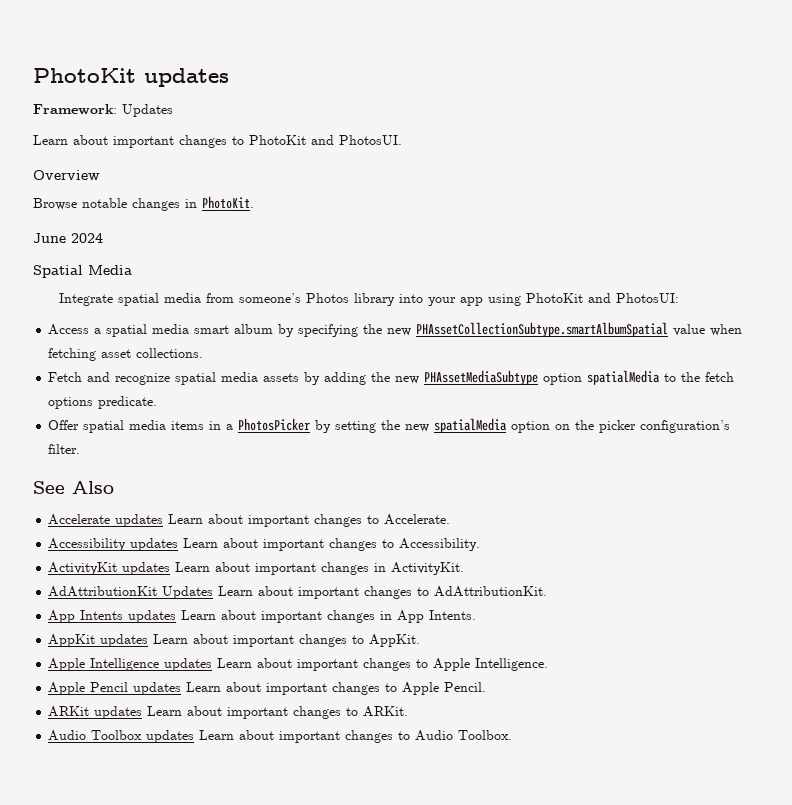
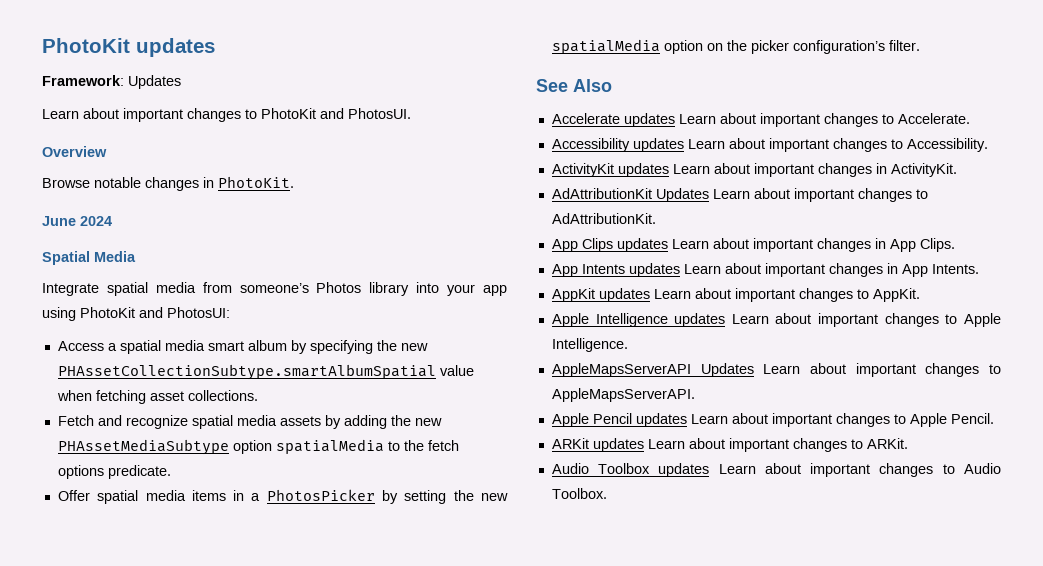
(548, 591) none -> [551,238,955,252] // App Clips updates Learn about important changes in App Clips.
(549, 664) none -> [551,363,1001,377] [551,388,695,402] // AppleMapsServerAPI Updates Learn about important changes to AppleMapsServerAPI.

